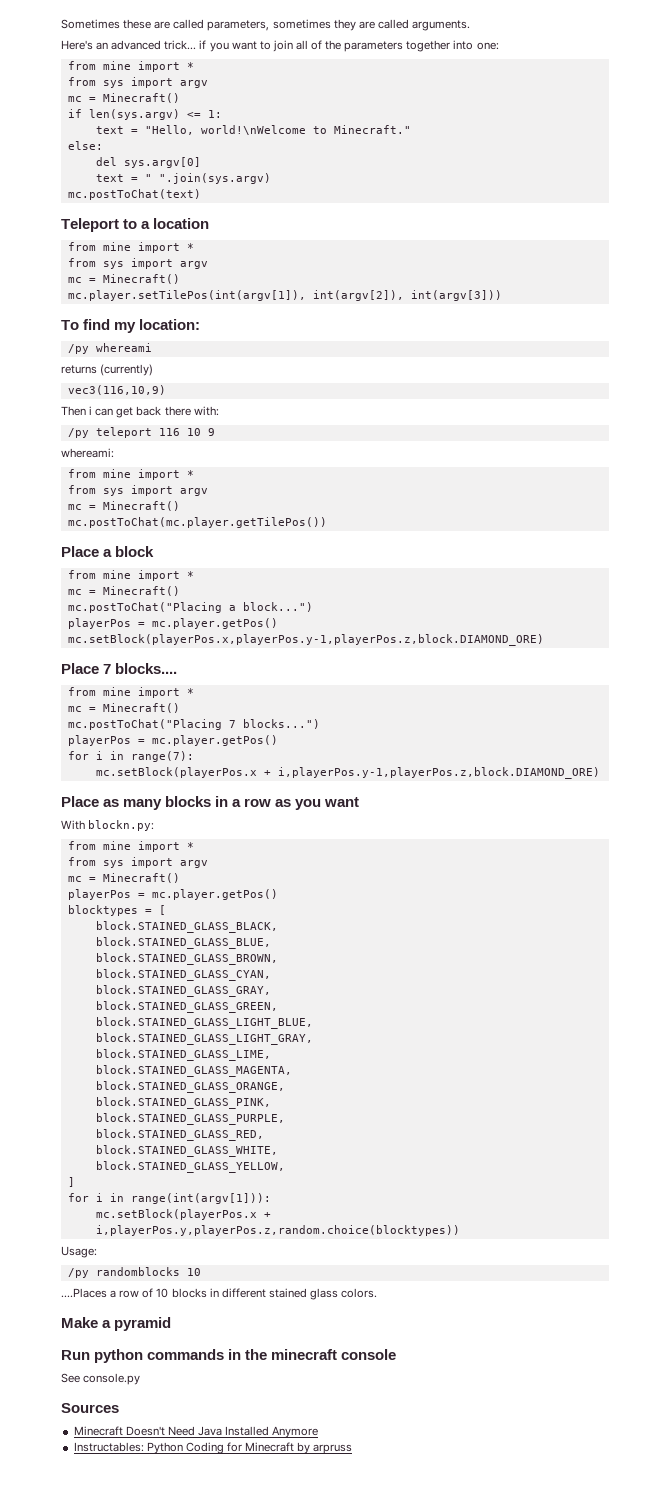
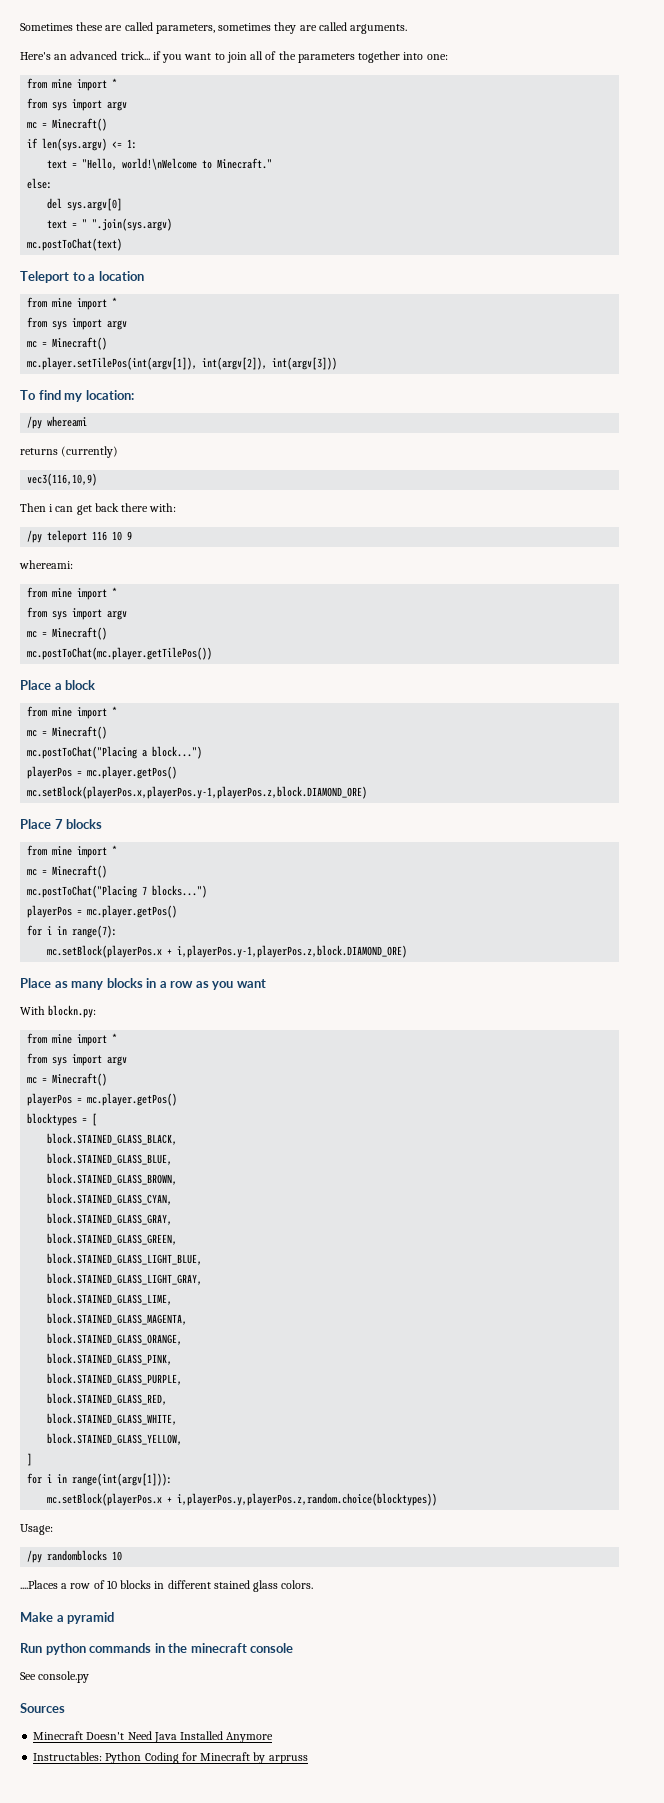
[115,663,178,674] blocks.... -> [66,819,103,829] blocks

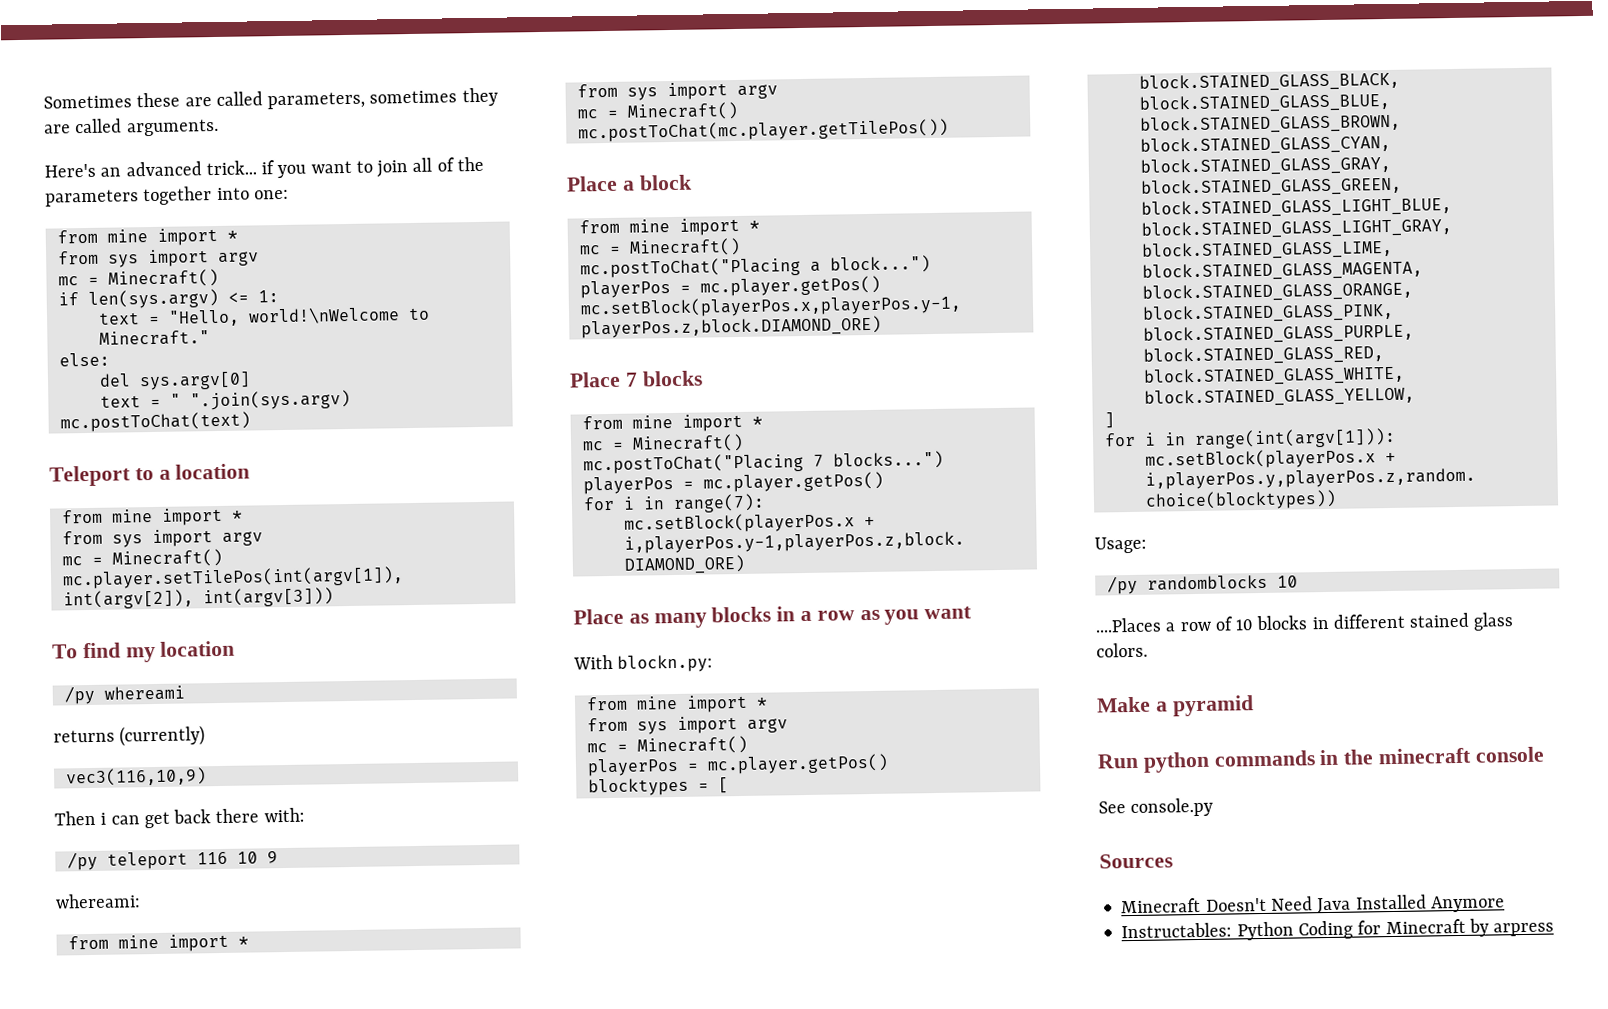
[85,390,134,400] location: -> [160,640,236,657] location
[268,1755,308,1764] arpruss -> [1493,922,1555,937] arpress

